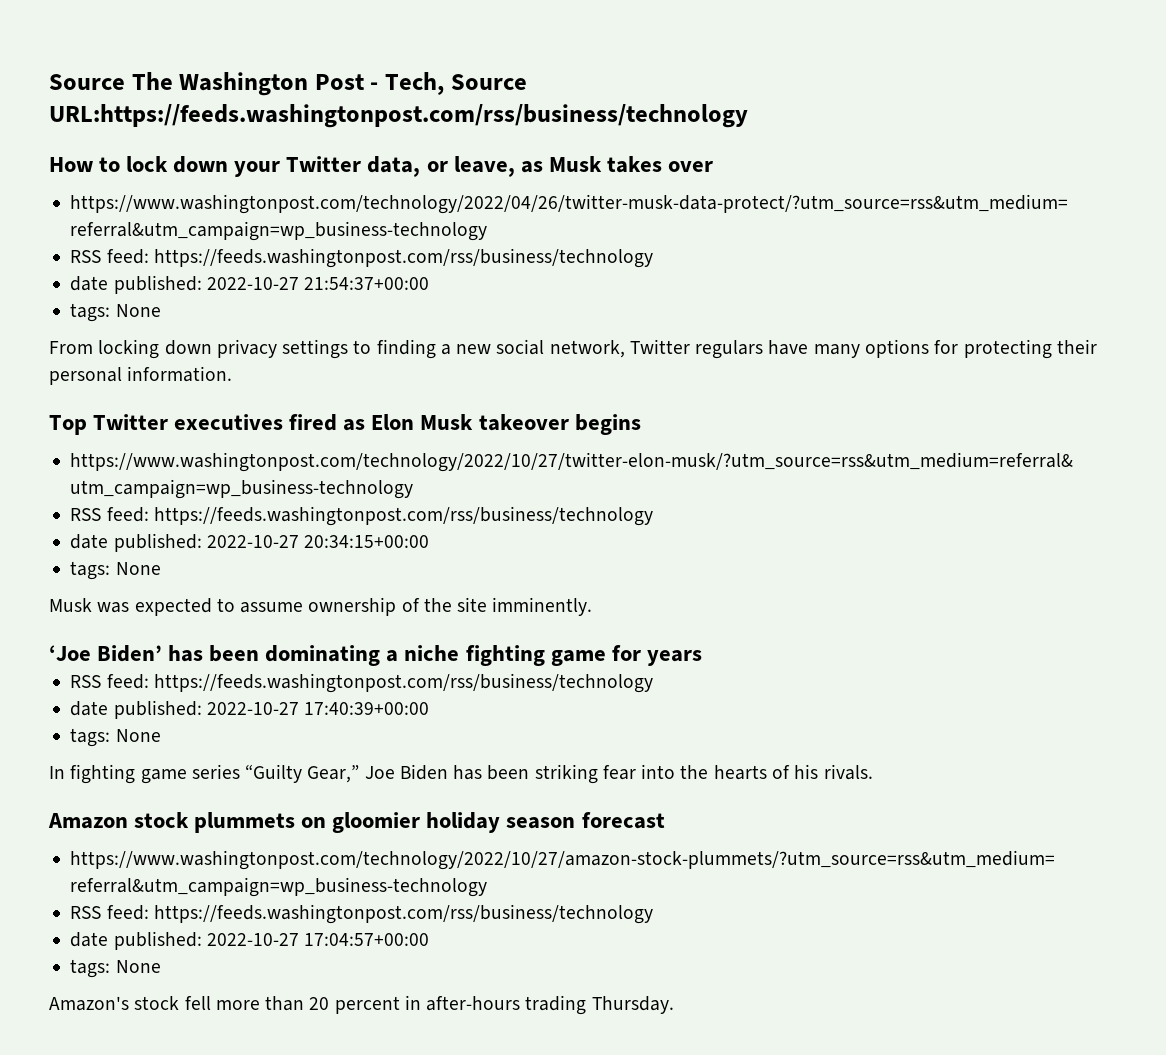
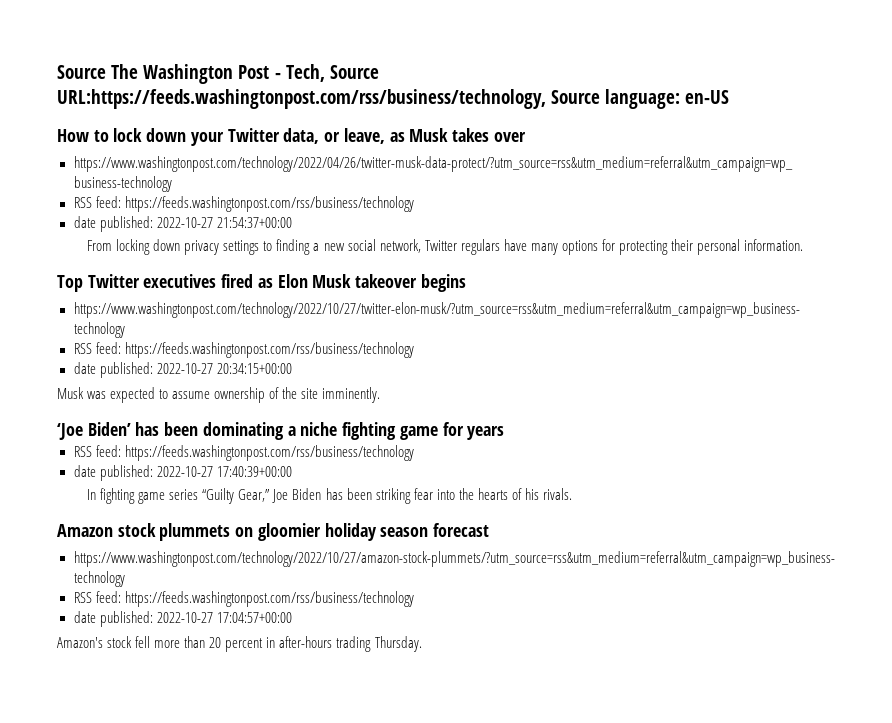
[49,104,748,128] URL:https://feeds.washingtonpost.com/rss/business/technology -> [57,89,730,109] URL:https://feeds.washingtonpost.com/rss/business/technology, Source language: en-US
[70,303,161,322] // tags: None -> (292, 222) none
[70,561,161,580] // tags: None -> (292, 368) none
[70,728,161,747] // tags: None -> (292, 471) none
[70,959,161,978] // tags: None -> (292, 617) none

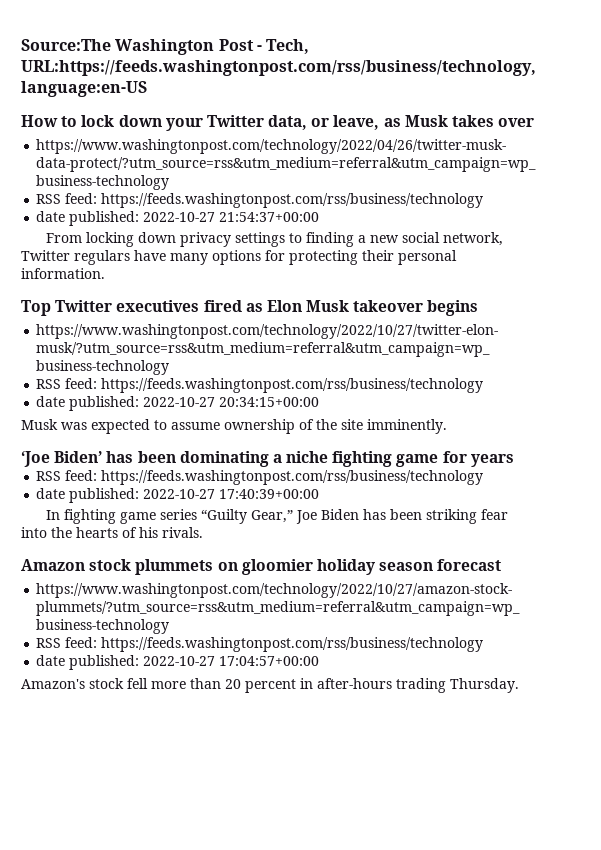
[57,64,139,79] Source The -> [21,39,111,51] Source:The
[329,65,379,79] [57,89,730,109] Source URL:https://feeds.washingtonpost.com/rss/business/technology, Source language: en-US -> [21,60,536,76] [21,81,147,97] URL:https://feeds.washingtonpost.com/rss/business/technology, language:en-US

